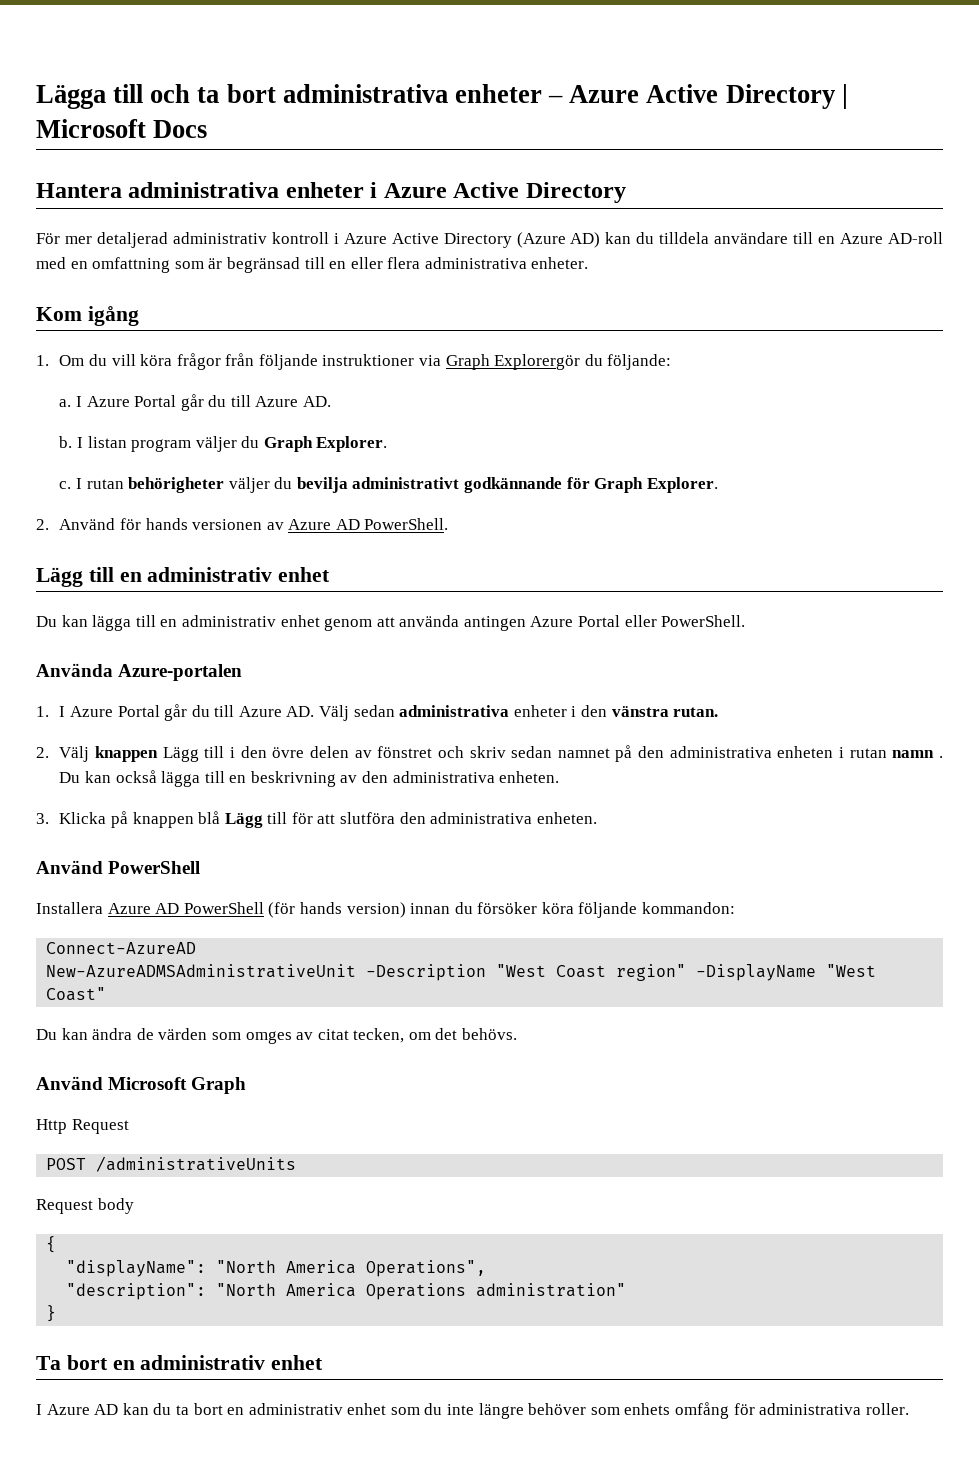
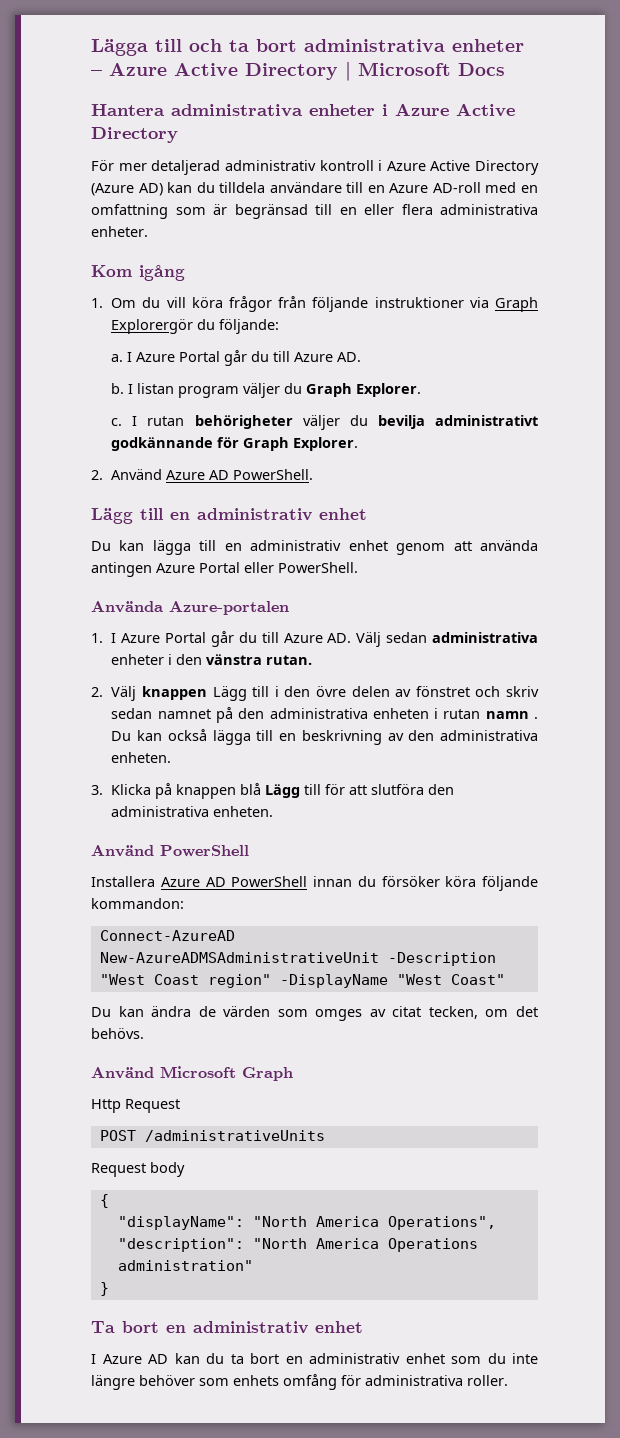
[119,518,284,530] för hands versionen av -> (163, 474) none
[268,902,406,918] (för hands version) -> (308, 881) none

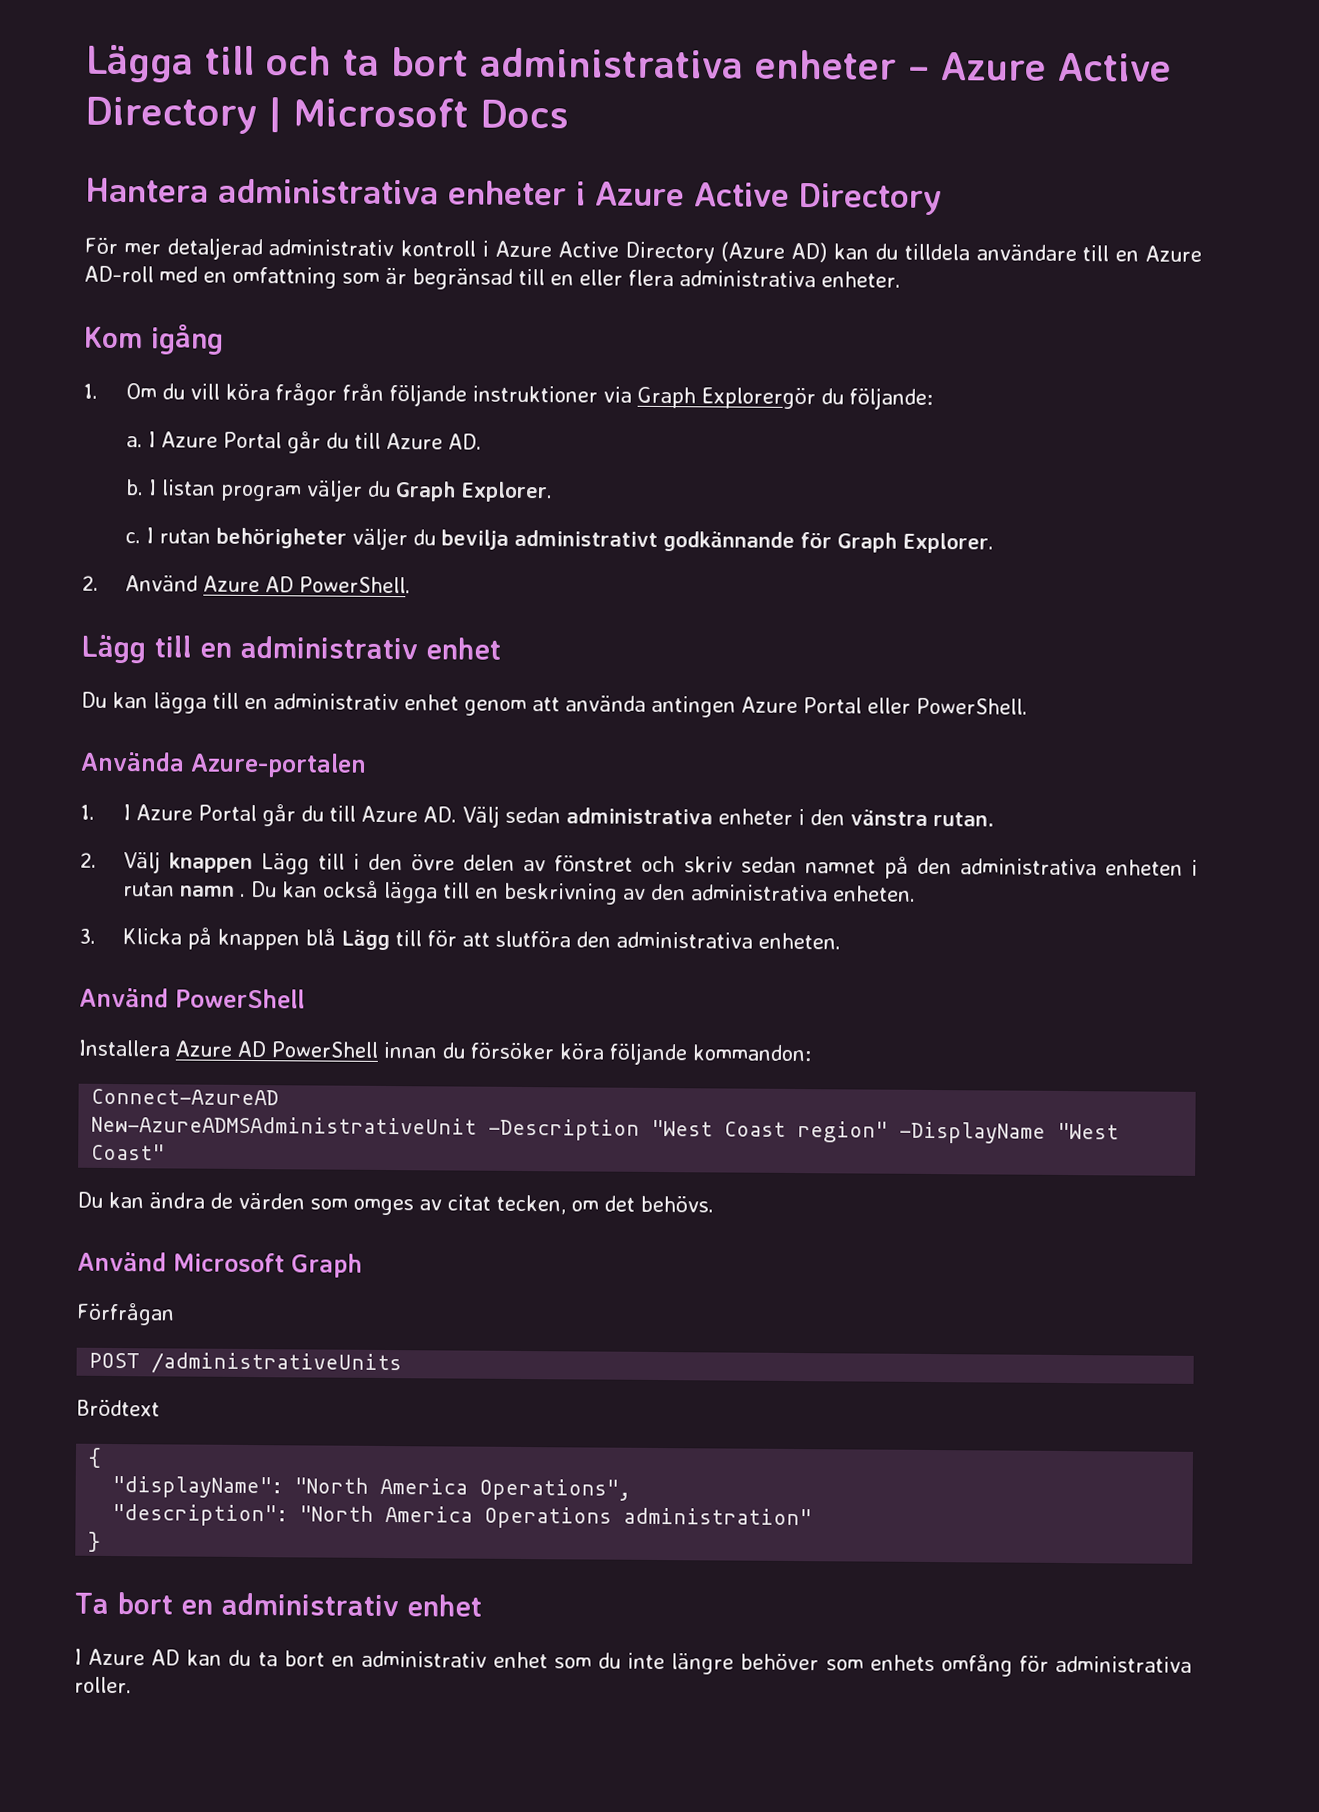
[91,1099,180,1113] Http Request -> [76,1302,175,1326] Förfrågan
[91,1162,185,1177] Request body -> [76,1398,160,1417] Brödtext

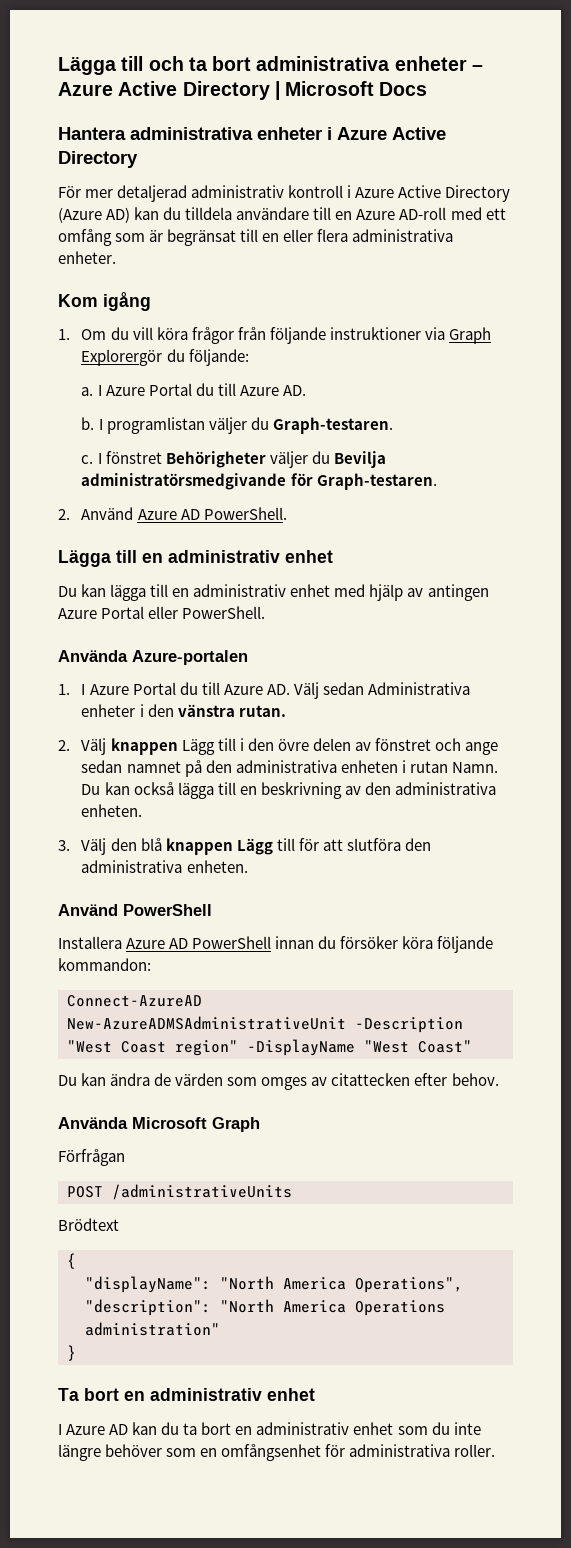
[203,266,337,289] en omfattning -> [485,208,506,220] [58,229,112,246] ett omfång
[412,268,513,290] begränsad -> [167,229,237,246] begränsat
[286,431,321,454] går -> (192, 389) none
[160,479,553,503] [124,527,994,554] listan program väljer du Graph Explorer. // c. I rutan behörigheter väljer du bevilja administrativt godkännande för Graph Explorer. -> [106,417,393,434] [81,451,386,468] [81,473,437,490] programlistan väljer du Graph-testaren. // c. I fönstret Behörigheter väljer du Bevilja administratörsmedgivande för Graph-testaren.
[81,634,146,664] Lägg -> [58,550,111,567] Lägga
[464,695,646,717] genom att använda -> [334,584,424,601] med hjälp av
[261,804,296,827] går -> (176, 688) none
[565,807,713,825] administrativa -> [367,682,470,695] Administrativa
[683,856,733,873] skriv -> [464,742,498,755] ange
[179,885,246,897] namn . -> [451,762,498,773] Namn.
[121,927,336,951] Klicka på knappen blå -> [81,838,233,855] Välj den blå knappen
[447,1194,714,1215] [77,1251,167,1272] citat tecken, om det behövs. // Använd -> [331,1073,499,1086] [58,1117,128,1129] citattecken efter behov. // Använda
[869,1654,1013,1677] enhets omfång -> [200,1444,322,1461] en omfångsenhet

